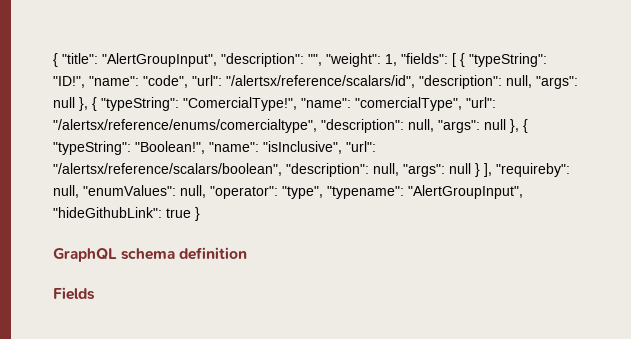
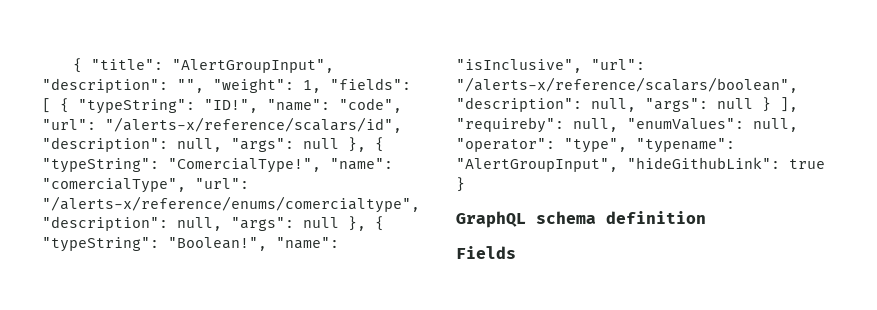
[226,75,415,88] "/alertsx/reference/scalars/id", -> [105,117,402,133] "/alerts-x/reference/scalars/id",
[53,119,317,133] "/alertsx/reference/enums/comercialtype", -> [42,196,420,213] "/alerts-x/reference/enums/comercialtype",
[53,163,282,176] "/alertsx/reference/scalars/boolean", -> [456,77,798,93] "/alerts-x/reference/scalars/boolean",

